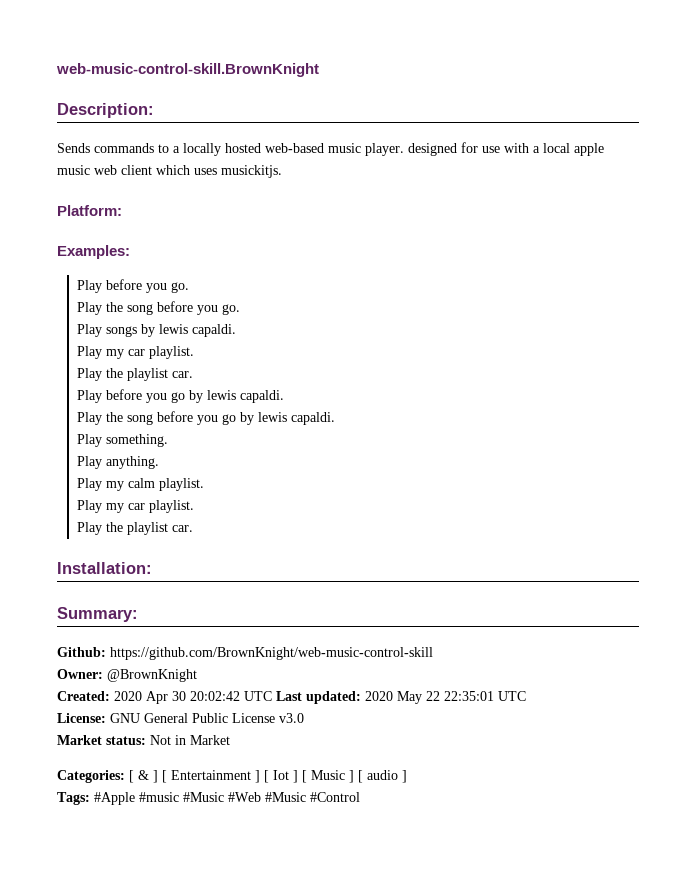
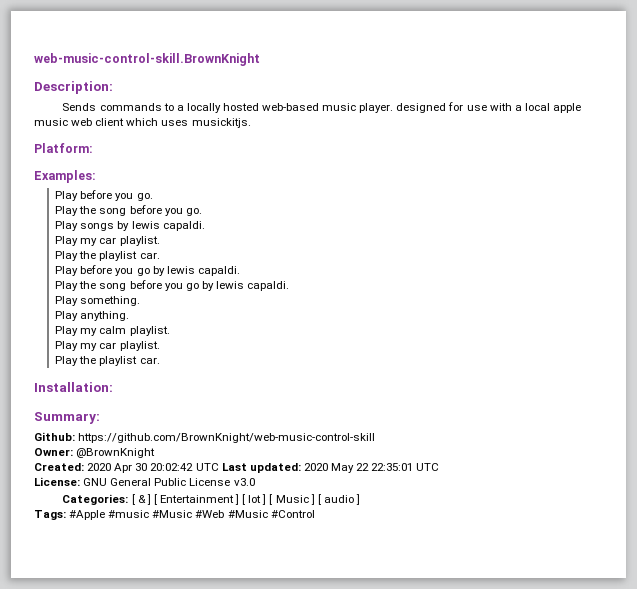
[57,735,230,745] // Market status: Not in Market -> (255, 482) none

